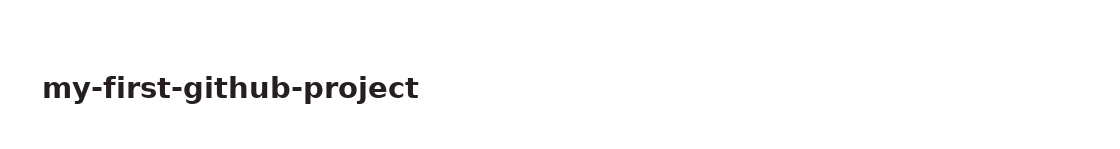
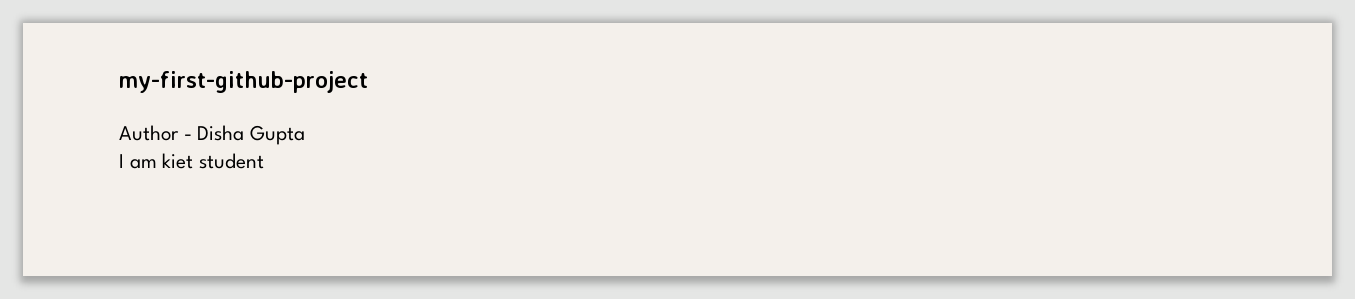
(419, 90) none -> [119,125,306,145] [119,153,265,169] // Author - Disha Gupta // I am kiet student

